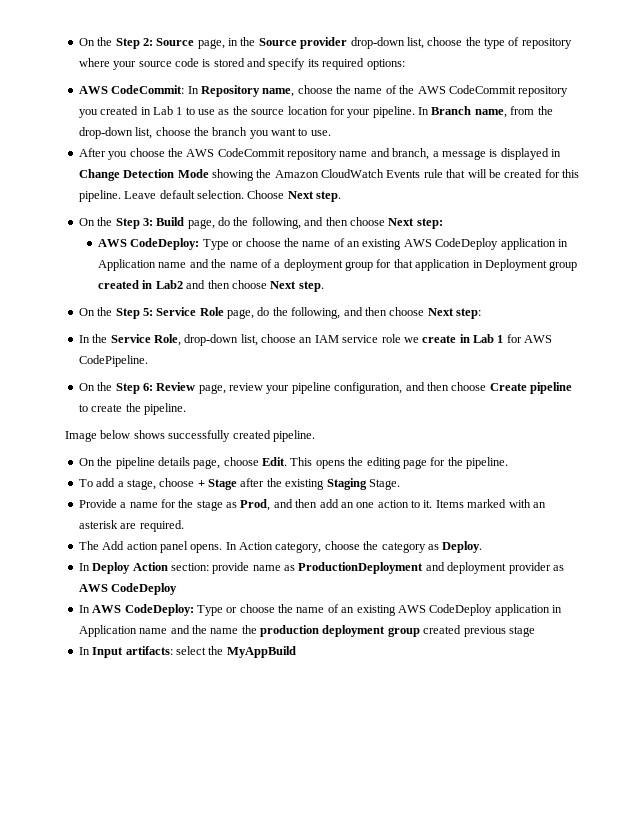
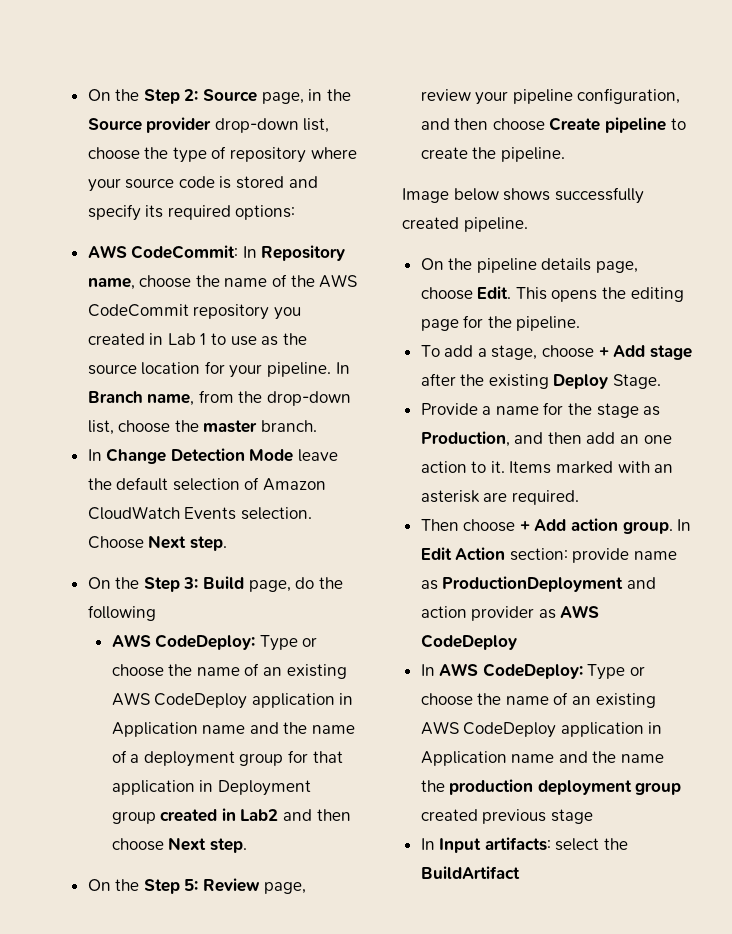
[212,127,331,139] [78,148,561,160] [78,169,579,181] [78,190,195,202] branch you want to use. // After you choose the AWS CodeCommit repository name and branch, a message is displayed in Change Detection Mode showing the Amazon CloudWatch Events rule that will be created for this pipeline. Leave default -> [203,420,318,433] [87,448,339,464] [87,477,327,491] [87,506,237,520] master branch. // In Change Detection Mode leave the default selection of Amazon CloudWatch Events
[251,217,443,229] following, and then choose Next step: -> [87,605,156,621] following
[156,307,481,319] [78,334,553,346] [78,355,148,367] [78,382,153,394] Service Role page, do the following, and then choose Next step: // In the Service Role, drop-down list, choose an IAM service role we create in Lab 1 for AWS CodePipeline. // On the Step 6: -> (199, 885) none
[208,479,237,490] Stage -> [613,345,692,360] Add stage
[326,478,367,490] Staging -> [553,374,609,389] Deploy
[240,499,271,511] Prod, -> [420,431,510,447] Production,
[78,541,483,553] [78,562,131,574] The Add action panel opens. In Action category, choose the category as Deploy. // In Deploy -> [420,518,692,534] [420,547,452,560] Then choose + Add action group. In Edit
[447,562,507,574] deployment -> [420,606,467,618] action
[226,646,296,658] MyAppBuild -> [420,866,520,879] BuildArtifact

